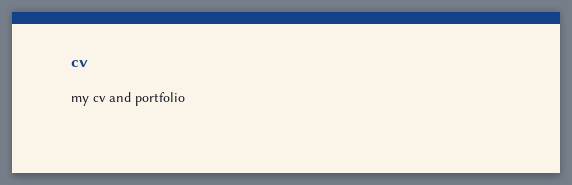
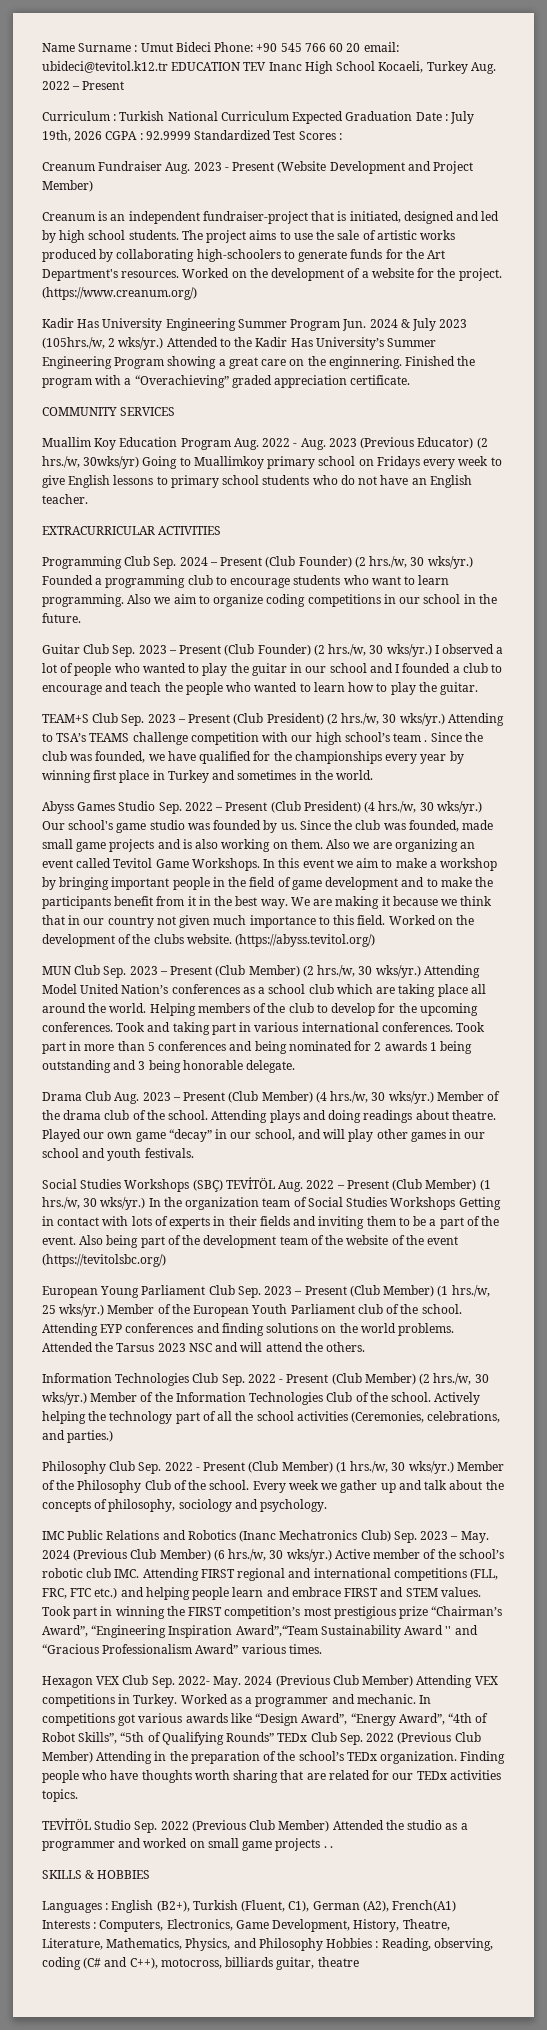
[71,60,88,67] [71,92,185,106] cv // my cv and portfolio -> [42,42,399,52] [42,61,496,74] [42,81,125,90] [42,111,475,124] [42,130,342,142] [42,161,474,174] [42,180,93,192] [42,211,500,224] [42,230,456,243] [42,249,446,262] [42,268,502,281] [42,287,197,300] [42,318,468,331] [42,337,437,350] [42,356,476,369] [42,375,411,388] [42,407,176,416] [42,437,488,450] [42,456,502,469] [42,475,472,488] [42,494,88,504] [42,526,222,535] [42,556,473,569] [42,575,450,588] [42,594,497,607] [42,613,81,623] [42,644,504,657] [42,663,503,676] [42,682,479,695] [42,713,504,726] [42,732,483,745] [42,751,464,764] [42,770,374,783] [42,801,482,814] [42,820,494,833] [42,839,476,852] [42,858,498,871] [42,877,494,890] [42,896,493,909] [42,915,475,928] [42,934,376,947] [42,965,480,978] [42,984,486,997] [42,1003,478,1016] [42,1022,486,1035] [42,1041,473,1054] [42,1060,296,1073] [42,1091,501,1104] [42,1110,496,1123] [42,1129,486,1142] [42,1148,194,1161] [42,1177,491,1192] [42,1197,501,1210] [42,1216,500,1229] [42,1235,459,1248] [42,1254,166,1267] [42,1285,490,1298] [42,1304,462,1317] [42,1323,455,1336] [42,1342,366,1352] [42,1373,489,1386] [42,1392,481,1405] [42,1411,501,1424] [42,1430,114,1443] [42,1461,504,1474] [42,1480,504,1493] [42,1499,328,1512] [42,1530,489,1543] [42,1549,504,1562] [42,1568,499,1581] [42,1587,481,1600] [42,1606,503,1619] [42,1625,478,1638] [42,1644,322,1654] [42,1675,498,1688] [42,1694,432,1707] [42,1713,489,1726] [42,1732,481,1745] [42,1751,506,1764] [42,1770,501,1783] [42,1789,78,1802] [42,1818,468,1833] [42,1838,333,1851] [42,1870,151,1879] [42,1900,457,1913] [42,1919,450,1932] [42,1938,493,1951] [42,1957,359,1970] Name Surname : Umut Bideci Phone: +90 545 766 60 20 email: ubideci@tevitol.k12.tr EDUCATION TEV Inanc High School Kocaeli, Turkey Aug. 2022 – Present // Curriculum : Turkish National Curriculum Expected Graduation Date : July 19th, 2026 CGPA : 92.9999 Standardized Test Scores : // Creanum Fundraiser Aug. 2023 - Present (Website Development and Project Member) // Creanum is an independent fundraiser-project that is initiated, designed and led by high school students. The project aims to use the sale of artistic works produced by collaborating high-schoolers to generate funds for the Art Department's resources. Worked on the development of a website for the project. (https://www.creanum.org/) // Kadir Has University Engineering Summer Program Jun. 2024 & July 2023 (105hrs./w, 2 wks/yr.) Attended to the Kadir Has University’s Summer Engineering Program showing a great care on the enginnering. Finished the program with a “Overachieving” graded appreciation certificate. // COMMUNITY SERVICES // Muallim Koy Education Program Aug. 2022 - Aug. 2023 (Previous Educator) (2 hrs./w, 30wks/yr) Going to Muallimkoy primary school on Fridays every week to give English lessons to primary school students who do not have an English teacher. // EXTRACURRICULAR ACTIVITIES // Programming Club Sep. 2024 – Present (Club Founder) (2 hrs./w, 30 wks/yr.) Founded a programming club to encourage students who want to learn programming. Also we aim to organize coding competitions in our school in the future. // Guitar Club Sep. 2023 – Present (Club Founder) (2 hrs./w, 30 wks/yr.) I observed a lot of people who wanted to play the guitar in our school and I founded a club to encourage and teach the people who wanted to learn how to play the guitar. // TEAM+S Club Sep. 2023 – Present (Club President) (2 hrs./w, 30 wks/yr.) Attending to TSA’s TEAMS challenge competition with our high school’s team . Since the club was founded, we have qualified for the championships every year by winning first place in Turkey and sometimes in the world. // Abyss Games Studio Sep. 2022 – Present (Club President) (4 hrs./w, 30 wks/yr.) Our school's game studio was founded by us. Since the club was founded, made small game projects and is also working on them. Also we are organizing an event called Tevitol Game Workshops. In this event we aim to make a workshop by bringing important people in the field of game development and to make the participants benefit from it in the best way. We are making it because we think that in our country not given much importance to this field. Worked on the development of the clubs website. (https://abyss.tevitol.org/) // MUN Club Sep. 2023 – Present (Club Member) (2 hrs./w, 30 wks/yr.) Attending Model United Nation’s conferences as a school club which are taking place all around the world. Helping members of the club to develop for the upcoming conferences. Took and taking part in various international conferences. Took part in more than 5 conferences and being nominated for 2 awards 1 being outstanding and 3 being honorable delegate. // Drama Club Aug. 2023 – Present (Club Member) (4 hrs./w, 30 wks/yr.) Member of the drama club of the school. Attending plays and doing readings about theatre. Played our own game “decay” in our school, and will play other games in our school and youth festivals. // Social Studies Workshops (SBÇ) TEVİTÖL Aug. 2022 – Present (Club Member) (1 hrs./w, 30 wks/yr.) In the organization team of Social Studies Workshops Getting in contact with lots of experts in their fields and inviting them to be a part of the event. Also being part of the development team of the website of the event (https://tevitolsbc.org/) // European Young Parliament Club Sep. 2023 – Present (Club Member) (1 hrs./w, 25 wks/yr.) Member of the European Youth Parliament club of the school. Attending EYP conferences and finding solutions on the world problems. Attended the Tarsus 2023 NSC and will attend the others. // Information Technologies Club Sep. 2022 - Present (Club Member) (2 hrs./w, 30 wks/yr.) Member of the Information Technologies Club of the school. Actively helping the technology part of all the school activities (Ceremonies, celebrations, and parties.) // Philosophy Club Sep. 2022 - Present (Club Member) (1 hrs./w, 30 wks/yr.) Member of the Philosophy Club of the school. Every week we gather up and talk about the concepts of philosophy, sociology and psychology. // IMC Public Relations and Robotics (Inanc Mechatronics Club) Sep. 2023 – May. 2024 (Previous Club Member) (6 hrs./w, 30 wks/yr.) Active member of the school’s robotic club IMC. Attending FIRST regional and international competitions (FLL, FRC, FTC etc.) and helping people learn and embrace FIRST and STEM values. Took part in winning the FIRST competition’s most prestigious prize “Chairman’s Award”, “Engineering Inspiration Award”,“Team Sustainability Award '' and “Gracious Professionalism Award” various times. // Hexagon VEX Club Sep. 2022- May. 2024 (Previous Club Member) Attending VEX competitions in Turkey. Worked as a programmer and mechanic. In competitions got various awards like “Design Award”, “Energy Award”, “4th of Robot Skills”, “5th of Qualifying Rounds” TEDx Club Sep. 2022 (Previous Club Member) Attending in the preparation of the school’s TEDx organization. Finding people who have thoughts worth sharing that are related for our TEDx activities topics. // TEVİTÖL Studio Sep. 2022 (Previous Club Member) Attended the studio as a programmer and worked on small game projects . . // SKILLS & HOBBIES // Languages : English (B2+), Turkish (Fluent, C1), German (A2), French(A1) Interests : Computers, Electronics, Game Development, History, Theatre, Literature, Mathematics, Physics, and Philosophy Hobbies : Reading, observing, coding (C# and C++), motocross, billiards guitar, theatre

